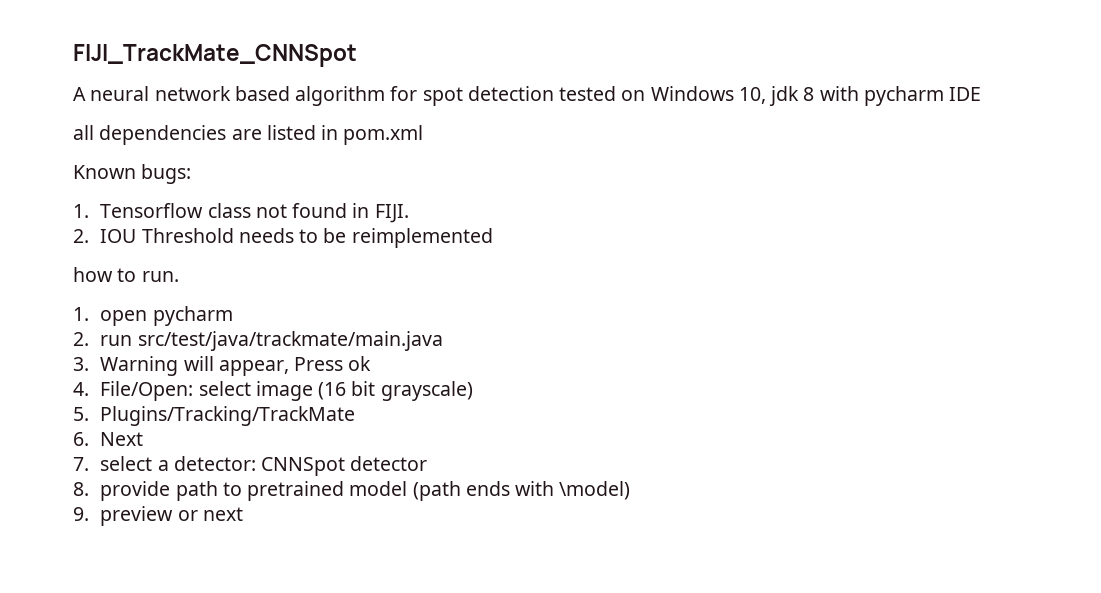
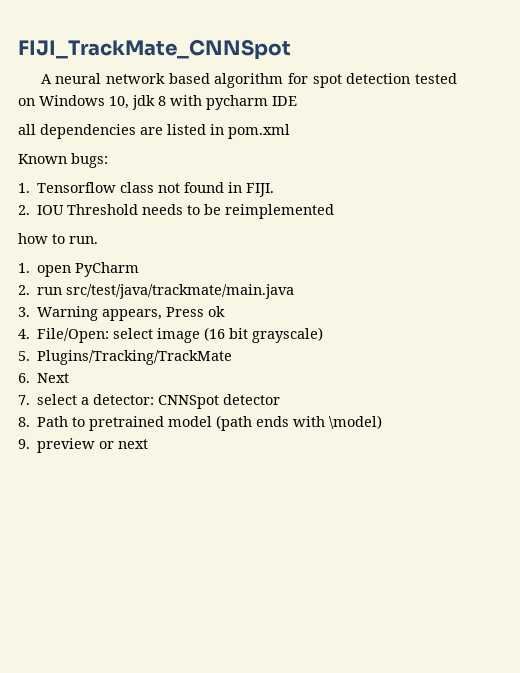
[152,306,233,326] pycharm -> [75,262,140,277] PyCharm
[183,356,289,376] will appear, -> [102,309,163,321] appears,
[100,481,218,501] provide path -> [37,416,69,427] Path

